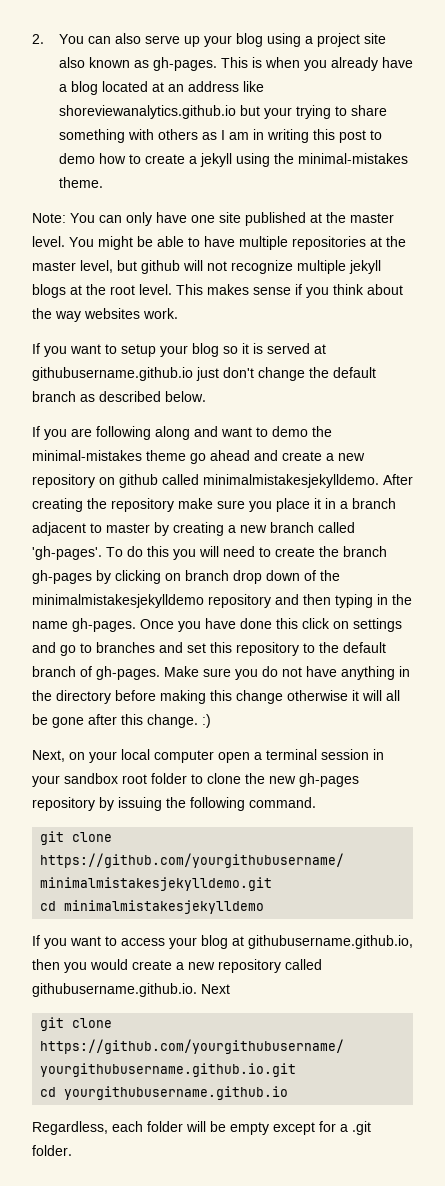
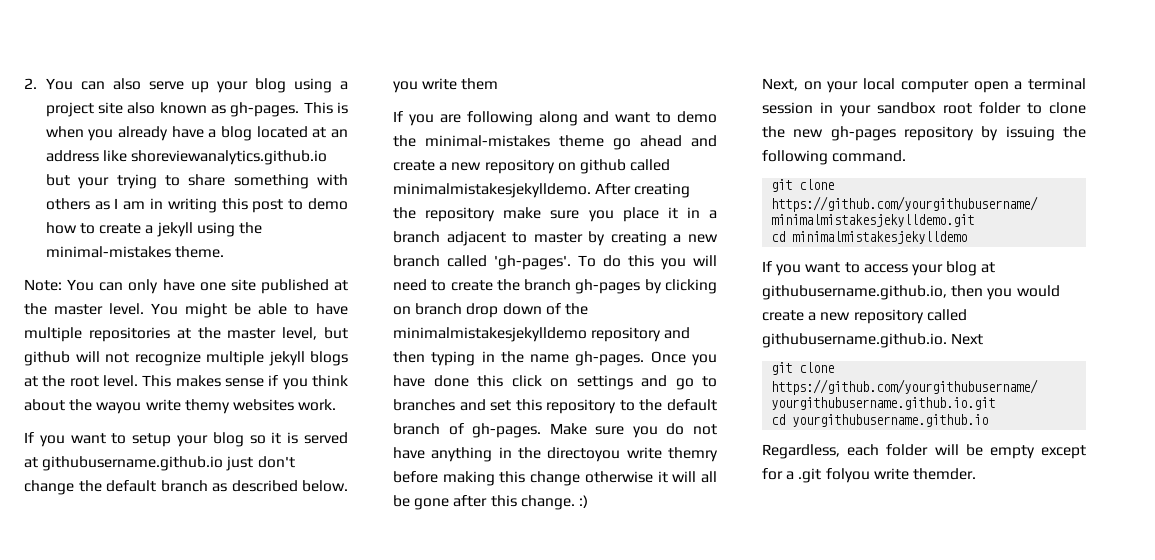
[55,311,81,322] way -> [96,399,230,414] wayou write themy
(206, 396) none -> [393,78,499,93] you write them
[56,690,111,704] directory -> [547,447,718,462] directoyou write themry
[32,1145,72,1156] folder. -> [825,468,976,483] folyou write themder.

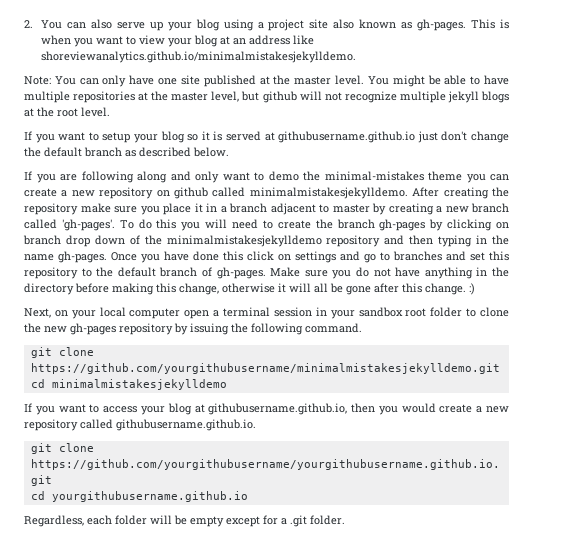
[118,126,348,141] [45,150,328,165] [45,174,348,189] [45,198,348,213] [45,222,262,237] [45,246,225,258] already have a blog located at an address like shoreviewanalytics.github.io but your trying to share something with others as I am in writing this post to demo how to create a jekyll using the minimal-mistakes theme. -> [96,35,315,47] [41,51,357,63] want to view your blog at an address like shoreviewanalytics.github.io/minimalmistakesjekylldemo.
[142,375,348,390] [24,399,337,414] This makes sense if you think about the wayou write themy websites work. -> (110, 112) none
[393,78,499,93] you write them -> (229, 152) none
(610, 117) none -> [195,171,219,183] only
[613,135,717,150] go ahead and -> [466,174,509,183] you can
[547,447,718,462] directoyou write themry -> [24,283,74,295] directory
[530,471,581,486] change -> [179,283,219,295] change,
[951,333,984,345] Next -> (256, 425) none
[825,468,976,483] folyou write themder. -> [310,515,345,525] folder.

